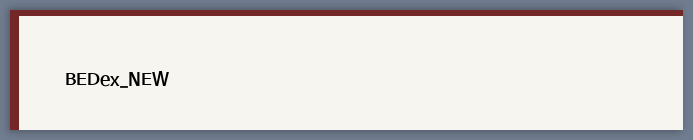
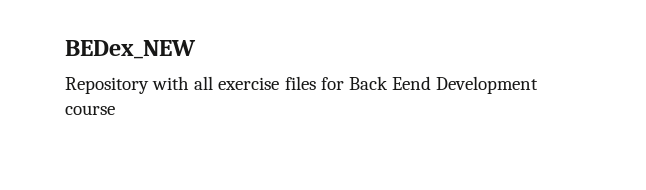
(169, 79) none -> [65,76,539,94] [65,105,115,115] // Repository with all exercise files for Back Eend Development course

